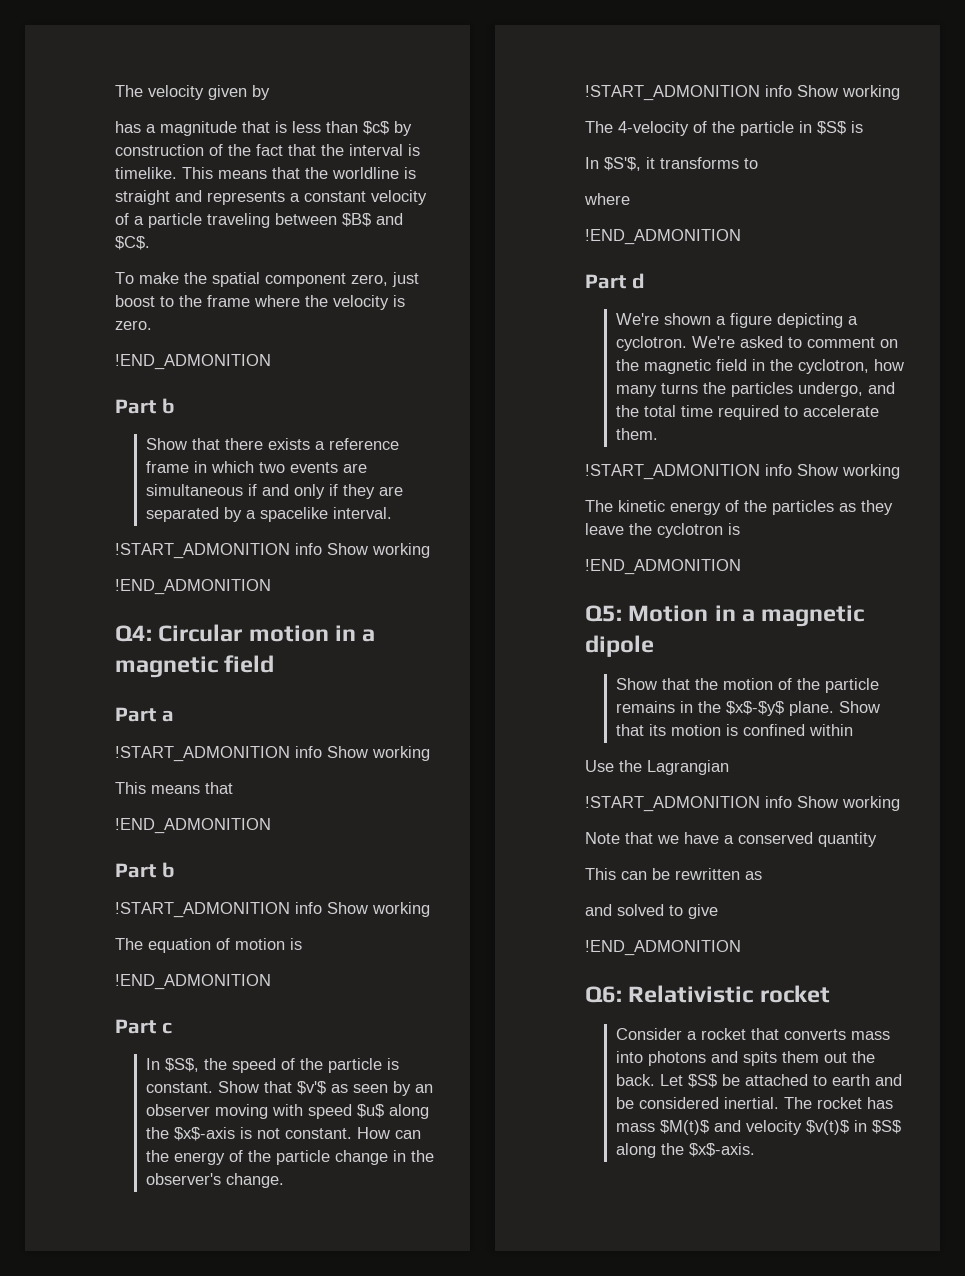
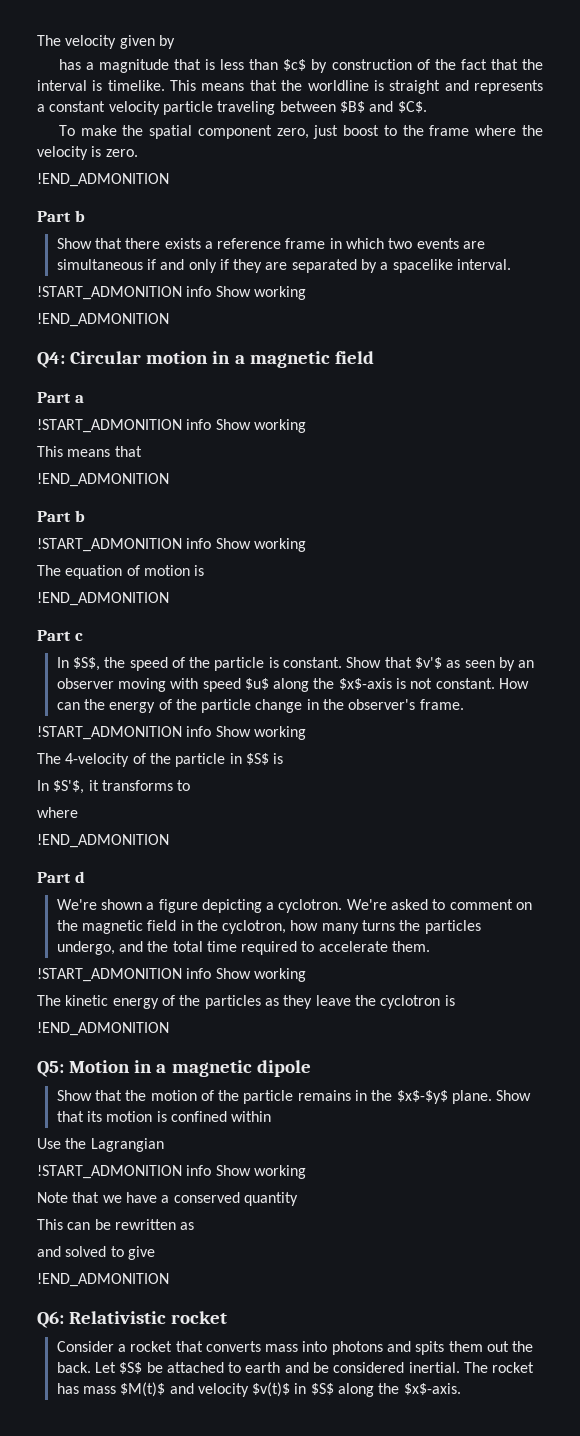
[115,213,144,225] of a -> (160, 108) none
[225,1173,284,1188] change. -> [419,699,464,710] frame.

